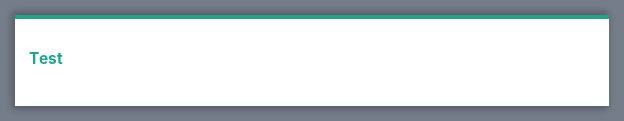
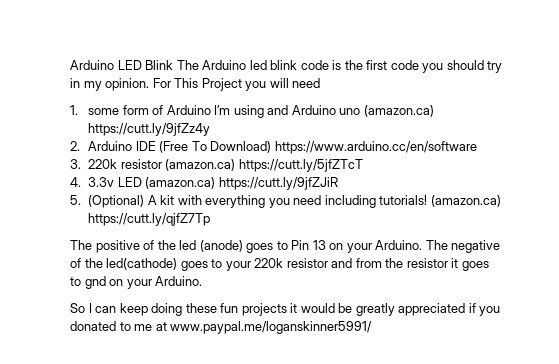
[29,52,63,64] Test -> [70,60,503,73] [70,78,321,91] [70,105,434,118] [88,123,211,136] [70,141,477,154] [70,159,363,172] [70,177,338,190] [70,195,501,208] [88,213,211,226] [70,240,501,253] [70,258,489,271] [70,276,203,289] [70,303,501,316] [70,321,373,334] Arduino LED Blink The Arduino led blink code is the first code you should try in my opinion. For This Project you will need // 1. some form of Arduino I’m using and Arduino uno (amazon.ca) https://cutt.ly/9jfZz4y // 2. Arduino IDE (Free To Download) https://www.arduino.cc/en/software // 3. 220k resistor (amazon.ca) https://cutt.ly/5jfZTcT // 4. 3.3v LED (amazon.ca) https://cutt.ly/9jfZJiR // 5. (Optional) A kit with everything you need including tutorials! (amazon.ca) https://cutt.ly/qjfZ7Tp // The positive of the led (anode) goes to Pin 13 on your Arduino. The negative of the led(cathode) goes to your 220k resistor and from the resistor it goes to gnd on your Arduino. // So I can keep doing these fun projects it would be greatly appreciated if you donated to me at www.paypal.me/loganskinner5991/

